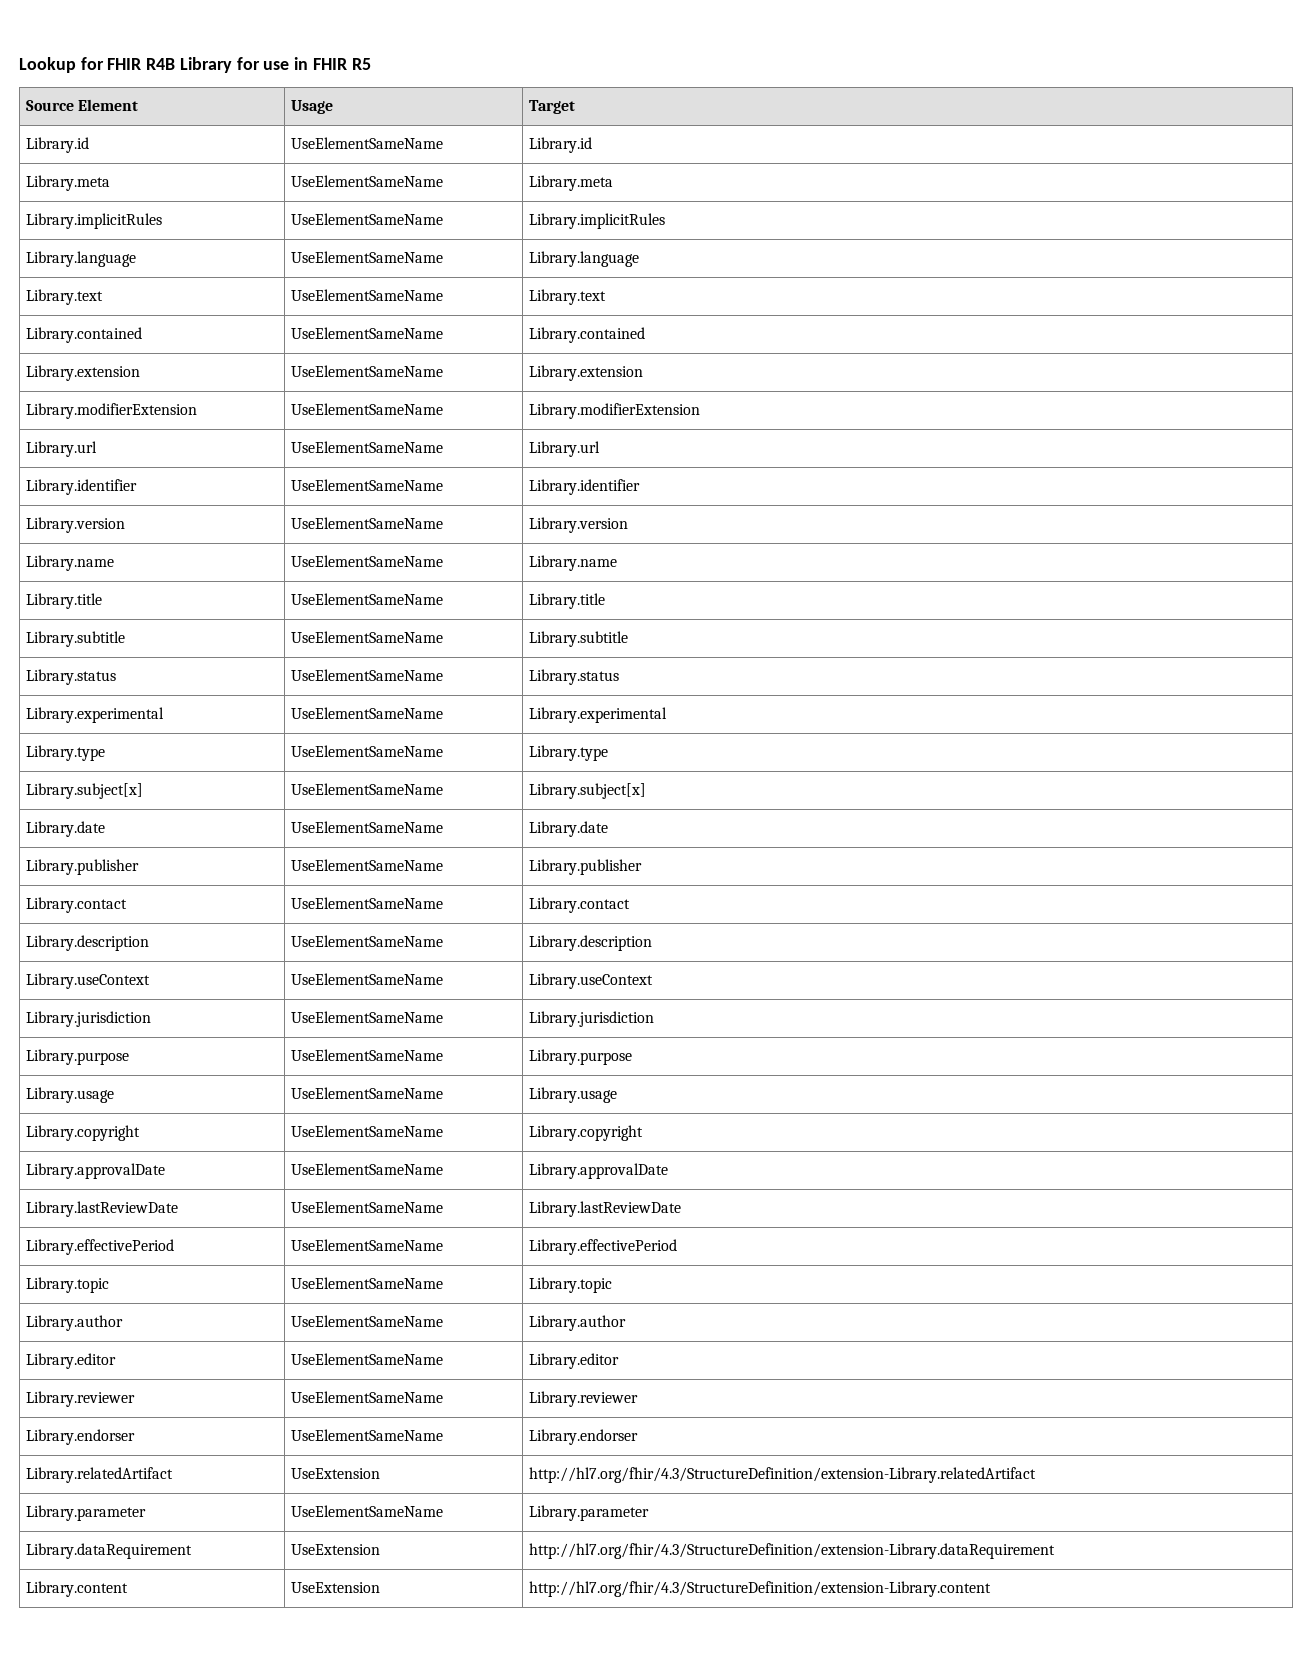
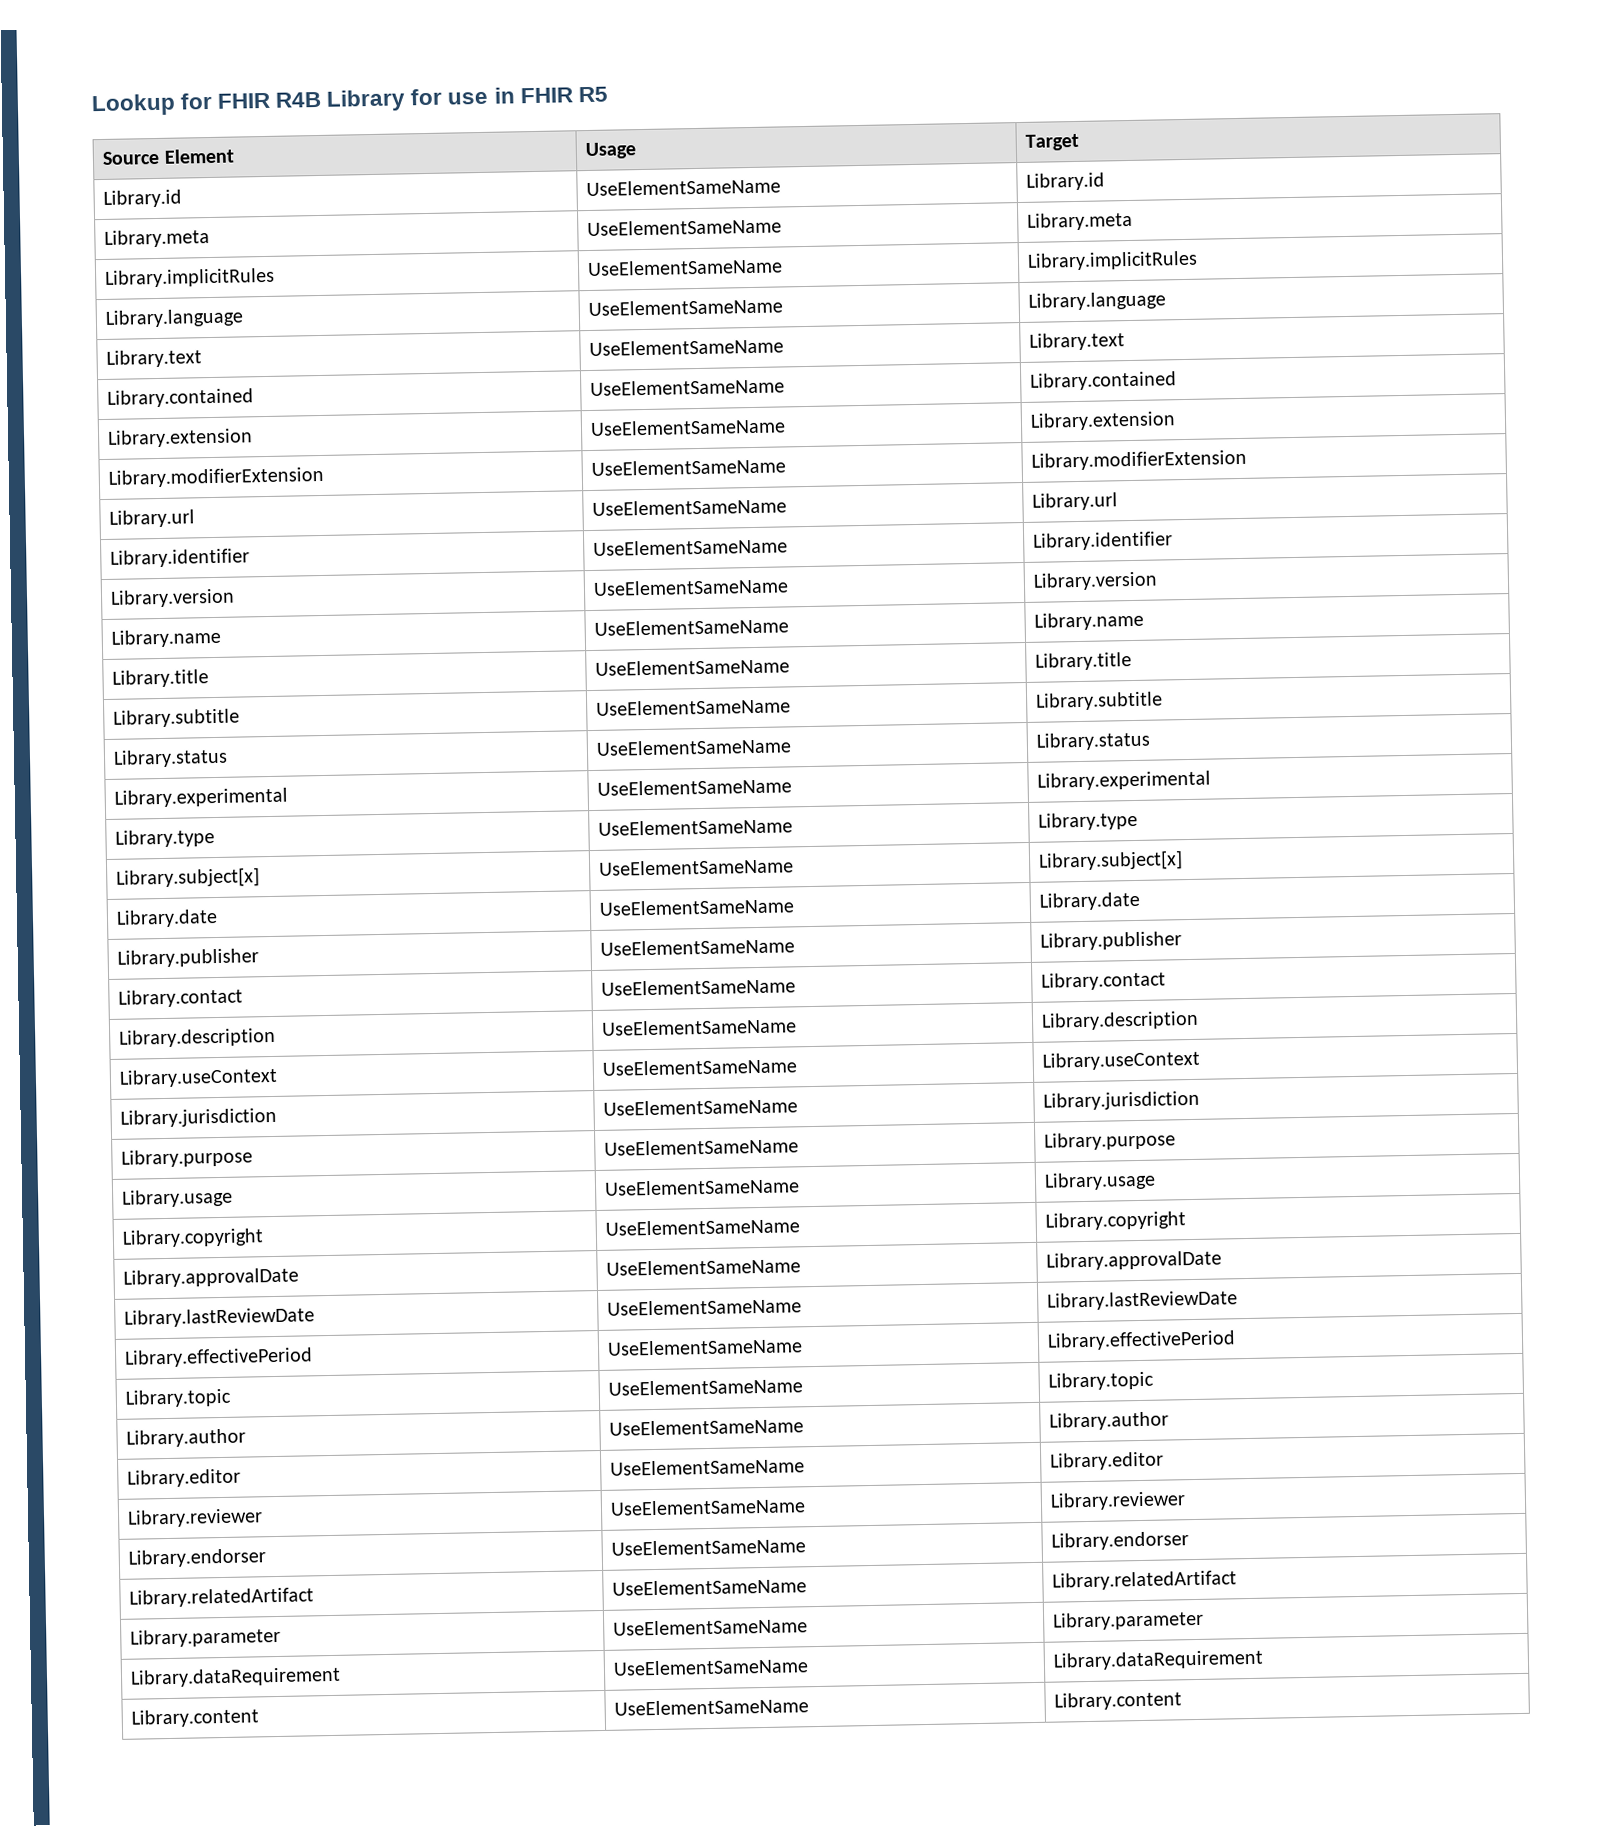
[290,1468,380,1479] [528,1467,1036,1483] UseExtension | http://hl7.org/fhir/4.3/StructureDefinition/extension-Library.relatedArtifact -> [612,1578,808,1596] [1052,1570,1238,1591] UseElementSameName | Library.relatedArtifact
[290,1544,380,1555] [528,1543,1055,1559] UseExtension | http://hl7.org/fhir/4.3/StructureDefinition/extension-Library.dataRequirement -> [613,1658,810,1676] [1053,1649,1265,1671] UseElementSameName | Library.dataRequirement
[290,1582,380,1593] [528,1581,991,1597] UseExtension | http://hl7.org/fhir/4.3/StructureDefinition/extension-Library.content -> [614,1698,810,1716] [1054,1691,1183,1711] UseElementSameName | Library.content

